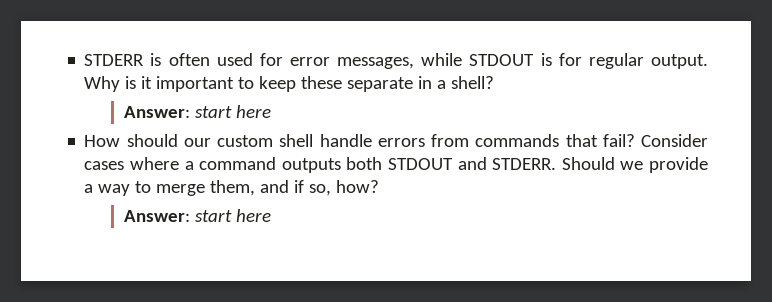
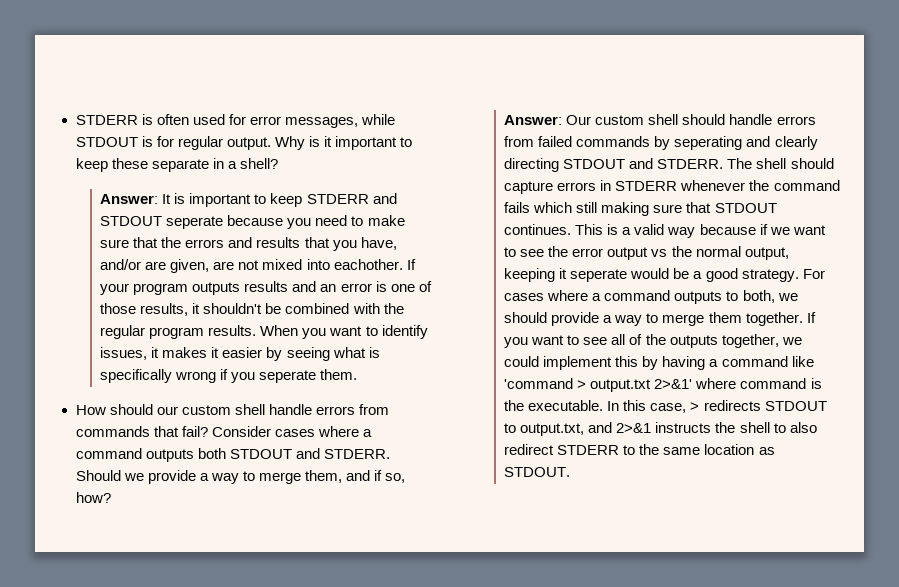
[194,105,271,118] start here -> [162,193,397,207] [100,215,405,229] [100,237,397,251] [100,259,416,273] [100,281,432,295] [100,303,404,316] [100,325,428,339] [100,347,380,361] [100,369,358,383] It is important to keep STDERR and STDOUT seperate because you need to make sure that the errors and results that you have, and/or are given, are not mixed into eachother. If your program outputs results and an error is one of those results, it shouldn't be combined with the regular program results. When you want to identify issues, it makes it easier by seeing what is specifically wrong if you seperate them.
[194,209,271,222] start here -> [566,114,816,125] [504,136,818,150] [504,158,834,172] [504,180,840,194] [504,202,777,216] [504,224,826,238] [504,246,789,260] [504,268,825,282] [504,290,798,304] [504,312,816,326] [504,334,802,348] [504,356,814,370] [504,378,822,392] [504,400,827,413] [504,422,817,436] [504,444,775,455] [504,467,571,477] Our custom shell should handle errors from failed commands by seperating and clearly directing STDOUT and STDERR. The shell should capture errors in STDERR whenever the command fails which still making sure that STDOUT continues. This is a valid way because if we want to see the error output vs the normal output, keeping it seperate would be a good strategy. For cases where a command outputs to both, we should provide a way to merge them together. If you want to see all of the outputs together, we could implement this by having a command like 'command > output.txt 2>&1' where command is the executable. In this case, > redirects STDOUT to output.txt, and 2>&1 instructs the shell to also redirect STDERR to the same location as STDOUT.

